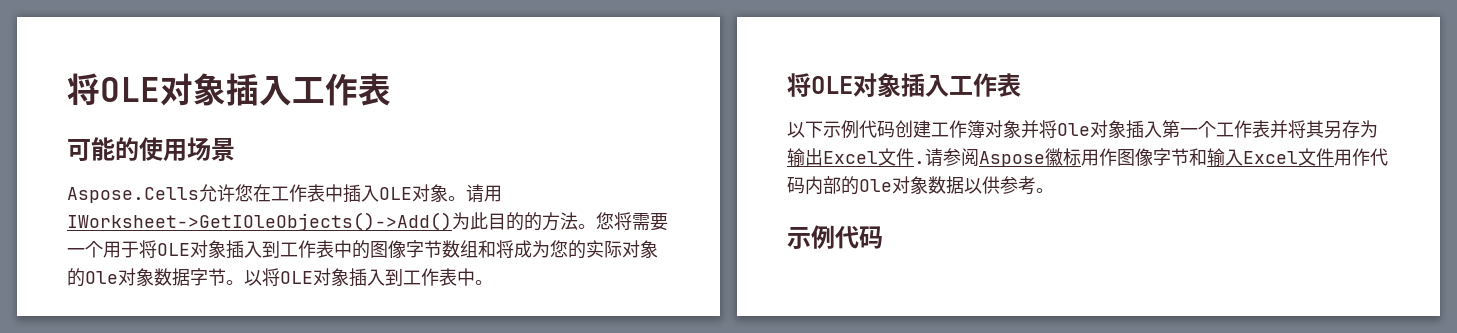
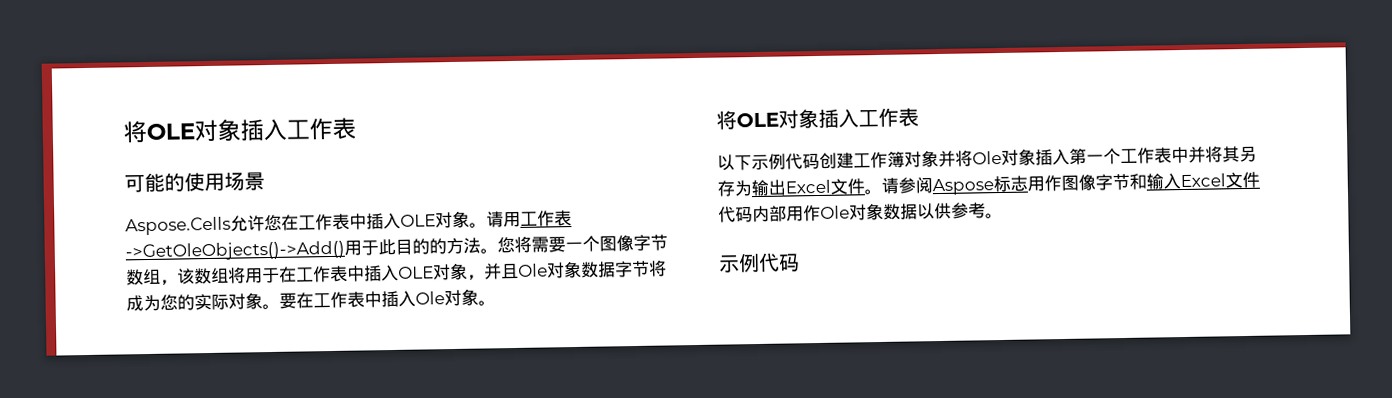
[67,212,470,231] IWorksheet->GetIOleObjects()->Add()为 -> [520,210,572,227] [125,240,379,262] 工作表->GetOleObjects()->Add()用于
[103,240,496,259] 用于将OLE对象插入到工作表中的图像字节数组和 -> [599,234,668,252] [126,260,650,286] 图像字节数组，该数组将用于在工作表中插入OLE对象，并且Ole对象数据字节
[67,268,475,287] 的Ole对象数据字节。以将OLE对象插入到工作表中 -> [262,288,479,310] 。要在工作表中插入Ole对象
(1270, 129) none -> [1171,146,1189,164] 中
[914,161,925,164] . -> [864,188,882,195] 。
[1045,148,1081,166] 徽标 -> [993,175,1028,193] 标志
[1334,148,1370,166] 用作 -> (1260, 180) none
[841,176,859,195] 的 -> [786,204,821,222] 用作

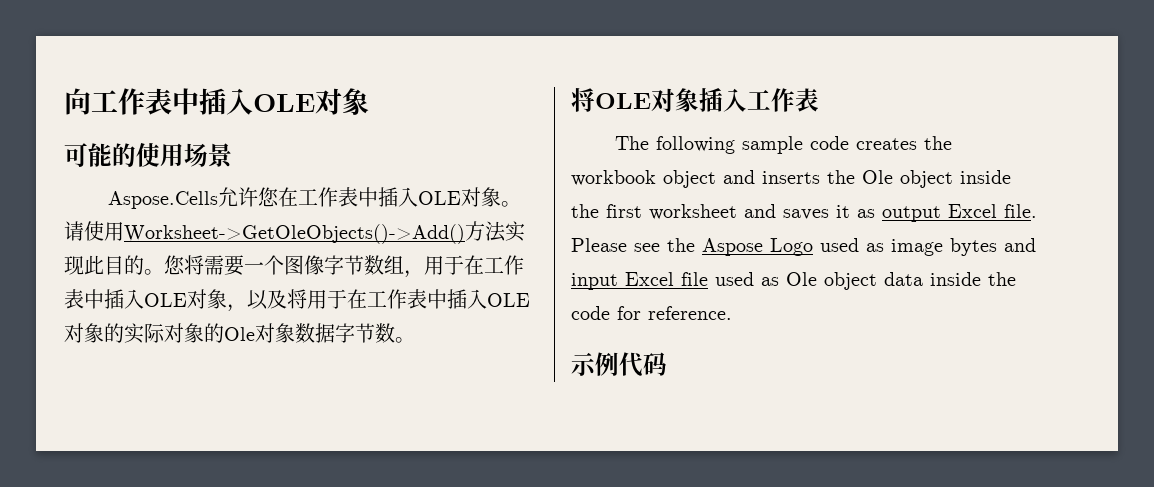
[123,117,356,144] 将OLE对象插入工作表 -> [64,88,369,115] 向工作表中插入OLE对象
[503,210,572,228] [125,237,481,262] 用工作表->GetOleObjects()->Add()用于此目的的方法 -> [84,221,525,244] [64,255,144,275] 使用Worksheet->GetOleObjects()->Add()方法实现此目的
[177,267,229,285] 该数组 -> [424,255,524,275] [64,289,287,312] 用于在工作表中插入OLE对象，以及
[467,262,519,281] ，并且 -> [104,323,224,344] 的实际对象的
[649,260,667,277] [126,288,479,312] 将成为您的实际对象。要在工作表中插入Ole对象 -> [375,323,395,343] 数
[717,145,1257,171] [717,171,1260,197] [718,202,1003,223] 以下示例代码创建工作簿对象并将Ole对象插入第一个工作表中并将其另存为输出Excel文件。请参阅Aspose标志用作图像字节和输入Excel文件代码内部用作Ole对象数据以供参考。 -> [615,136,953,154] [571,170,1011,188] [571,204,1037,222] [571,238,1036,256] [571,272,1016,290] [571,306,732,320] The following sample code creates the workbook object and inserts the Ole object inside the first worksheet and saves it as output Excel file. Please see the Aspose Logo used as image bytes and input Excel file used as Ole object data inside the code for reference.

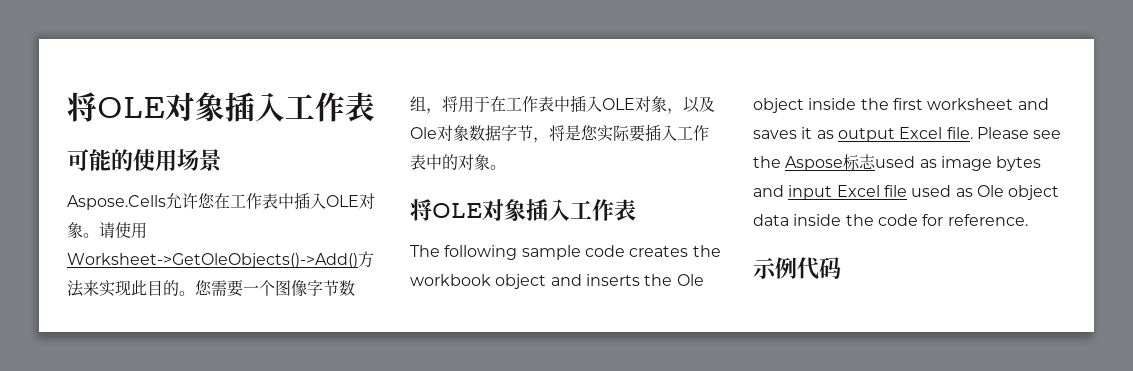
[64,88,369,115] 向工作表中插入OLE对象 -> [67,92,375,122] 将OLE对象插入工作表
(506, 231) none -> [83,280,99,296] 来
[184,255,204,275] 将 -> (212, 287) none
(424, 274) none -> [442,96,458,112] 将
[287,289,530,309] [64,323,395,344] 将用于在工作表中插入OLE对象的实际对象的Ole对象数据字节数 -> [410,124,709,143] [410,154,490,170] Ole对象数据字节，将是您实际要插入工作表中的对象
[770,238,813,256] Logo -> [843,154,877,171] 标志

